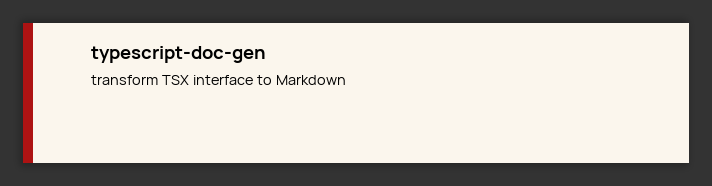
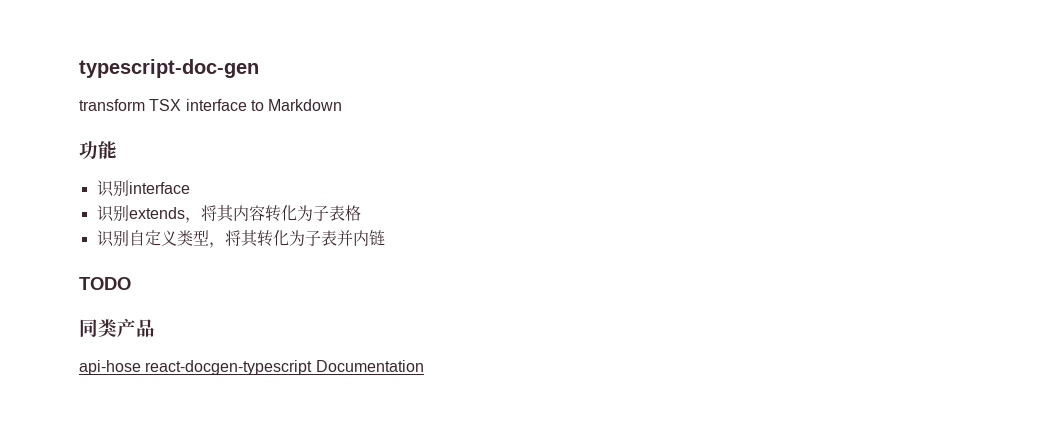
(346, 80) none -> [79,141,117,159] [96,180,190,197] [96,205,361,223] [96,230,385,248] [79,277,131,290] [79,319,155,337] [79,360,424,375] // 功能 // 识别interface // 识别extends，将其内容转化为子表格 // 识别自定义类型，将其转化为子表并内链 // TODO // 同类产品 // api-hose react-docgen-typescript Documentation

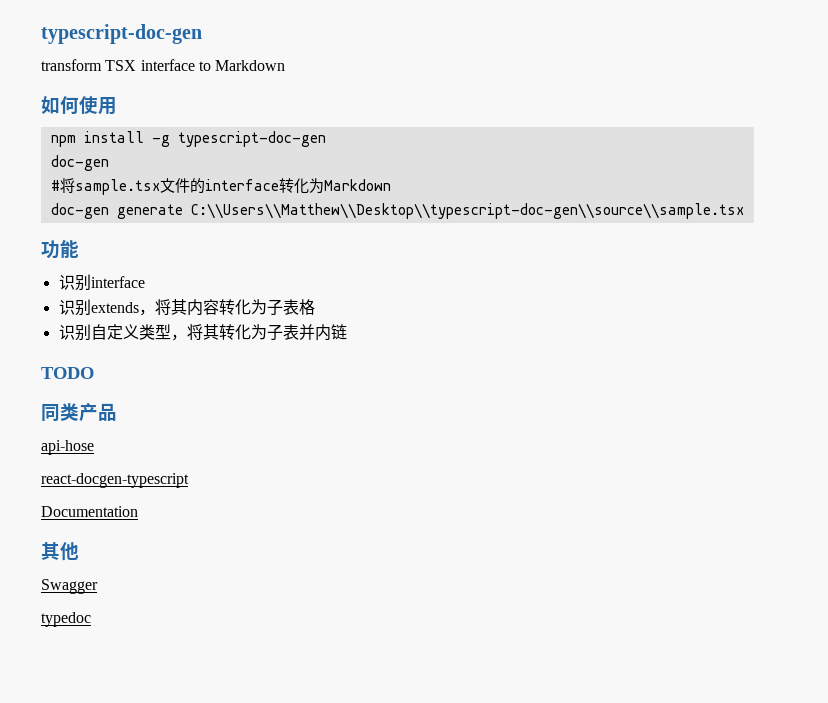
(343, 105) none -> [41,96,117,115] [50,131,326,147] [50,155,109,171] [50,178,391,195] [50,203,744,219] // 如何使用 // npm install -g typescript-doc-gen // doc-gen // #将sample.tsx文件的interface转化为Markdown // doc-gen generate C:\\Users\\Matthew\\Desktop\\typescript-doc-gen\\source\\sample.tsx
(141, 367) none -> (94, 447) //
(313, 367) none -> (189, 480) //
(424, 366) none -> [41,542,79,561] [41,579,98,594] [41,612,91,627] // 其他 // Swagger // typedoc

